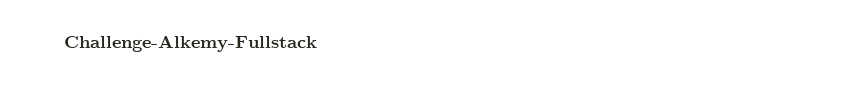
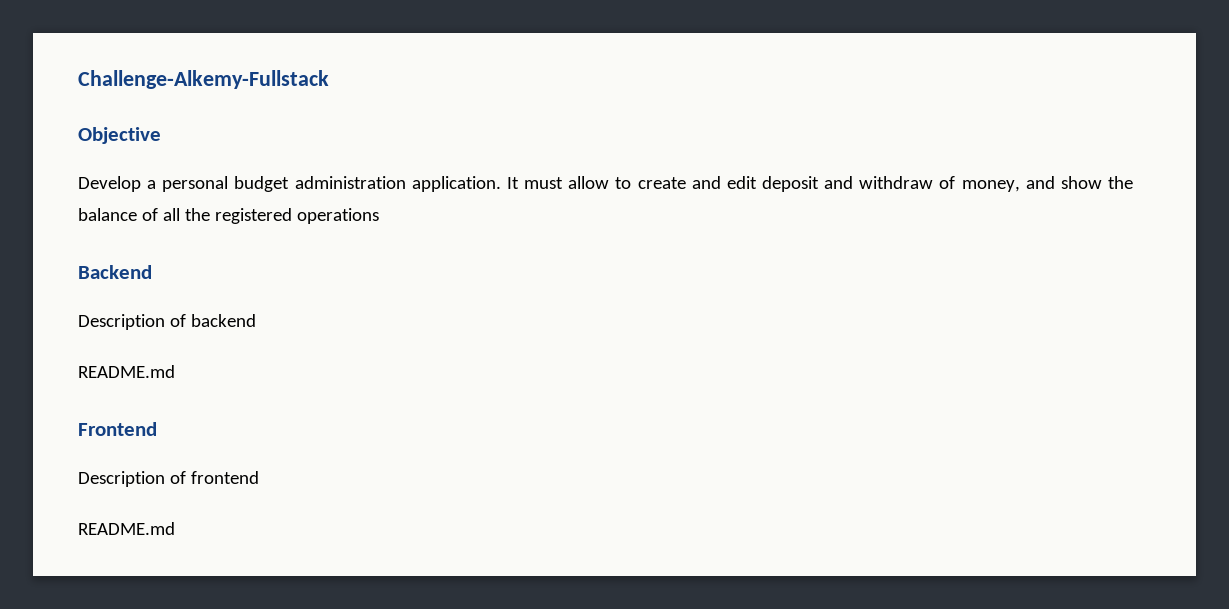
(317, 43) none -> [78,127,161,144] [78,176,1133,192] [78,208,379,224] [78,265,152,279] [78,314,256,330] [78,365,175,378] [78,422,157,436] [78,471,259,487] [78,522,175,535] // Objective // Develop a personal budget administration application. It must allow to create and edit deposit and withdraw of money, and show the balance of all the registered operations // Backend // Description of backend // README.md // Frontend // Description of frontend // README.md

